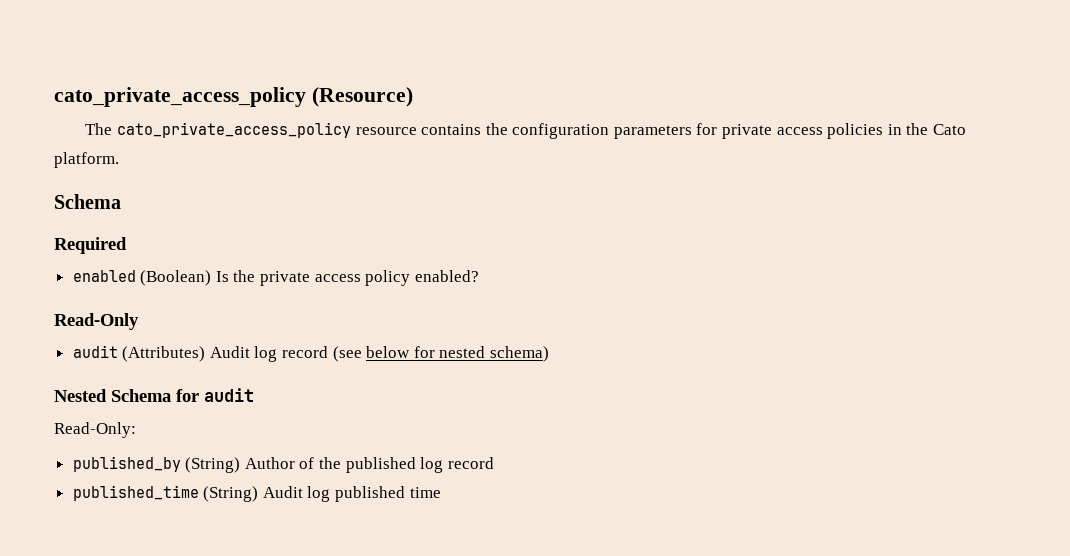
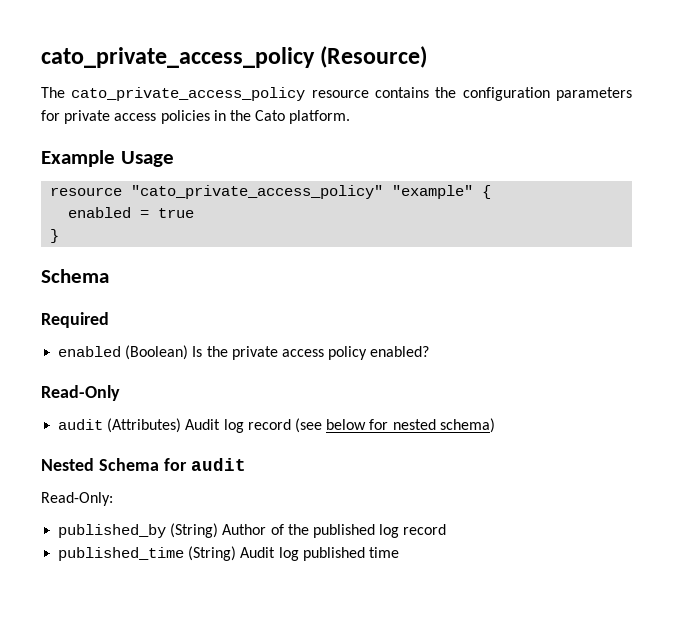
(119, 160) none -> [41,150,174,167] [50,185,492,199] [68,207,195,218] [50,229,60,243] // Example Usage // resource "cato_private_access_policy" "example" { // enabled = true // }

